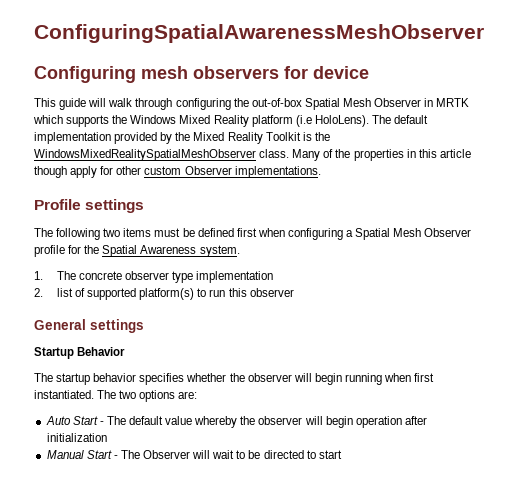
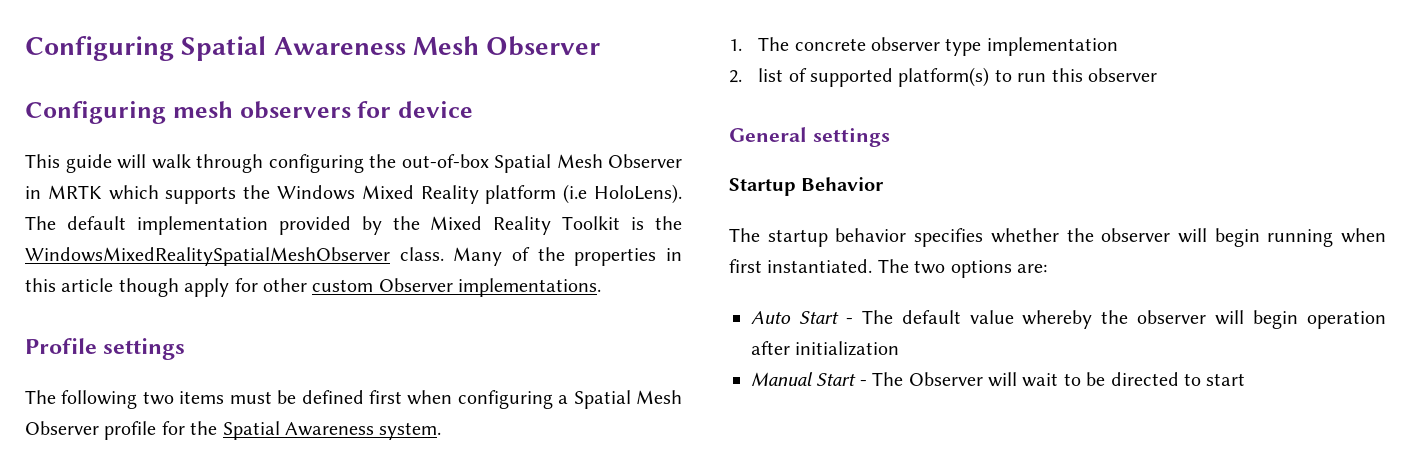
[34,24,484,43] ConfiguringSpatialAwarenessMeshObserver -> [25,36,601,61] Configuring Spatial Awareness Mesh Observer

